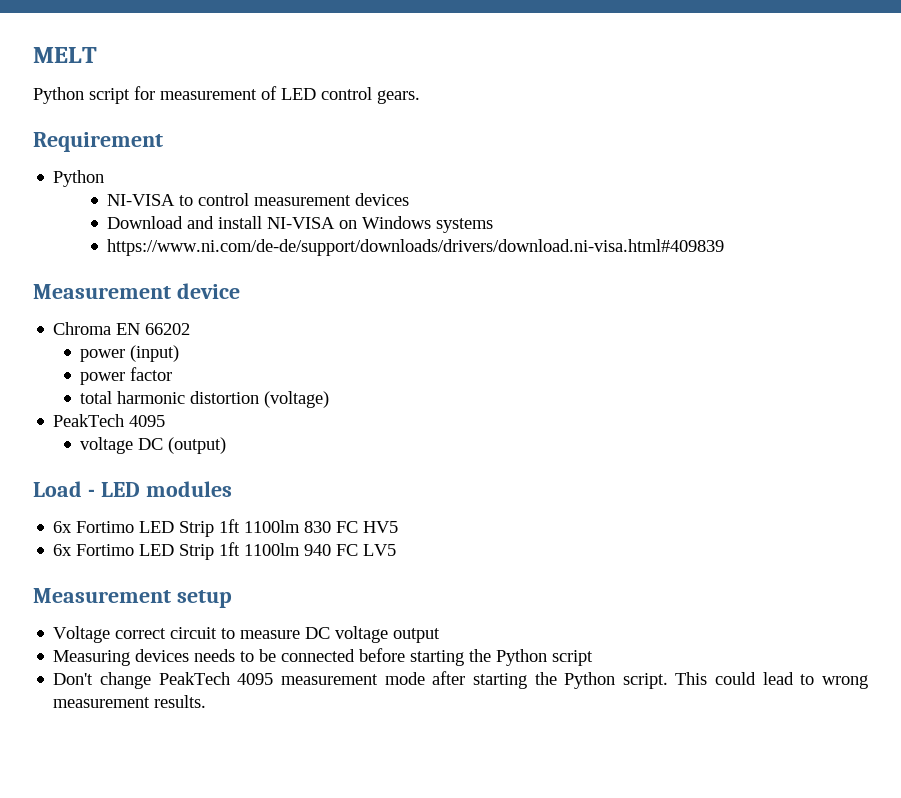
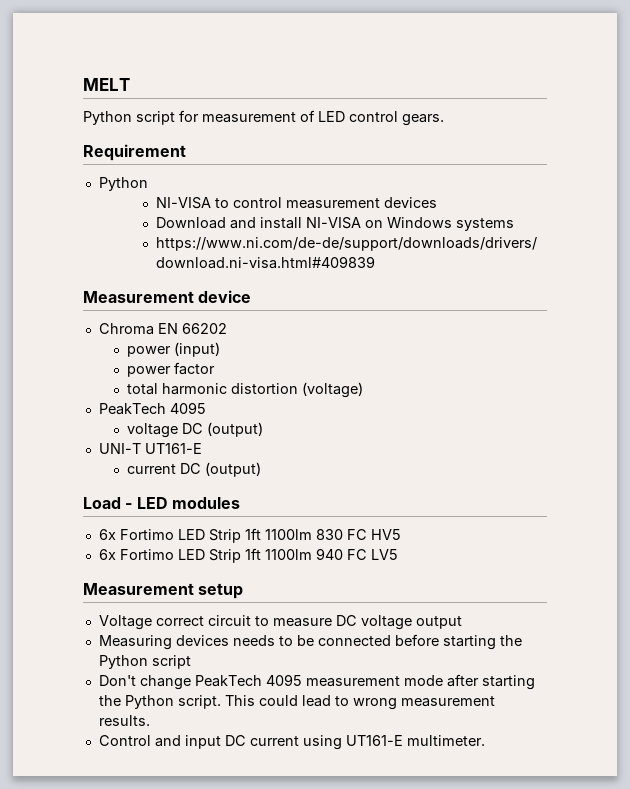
(227, 445) none -> [98,443,202,454] [127,462,262,477] // UNI-T UT161-E // current DC (output)
(207, 701) none -> [98,735,485,750] // Control and input DC current using UT161-E multimeter.

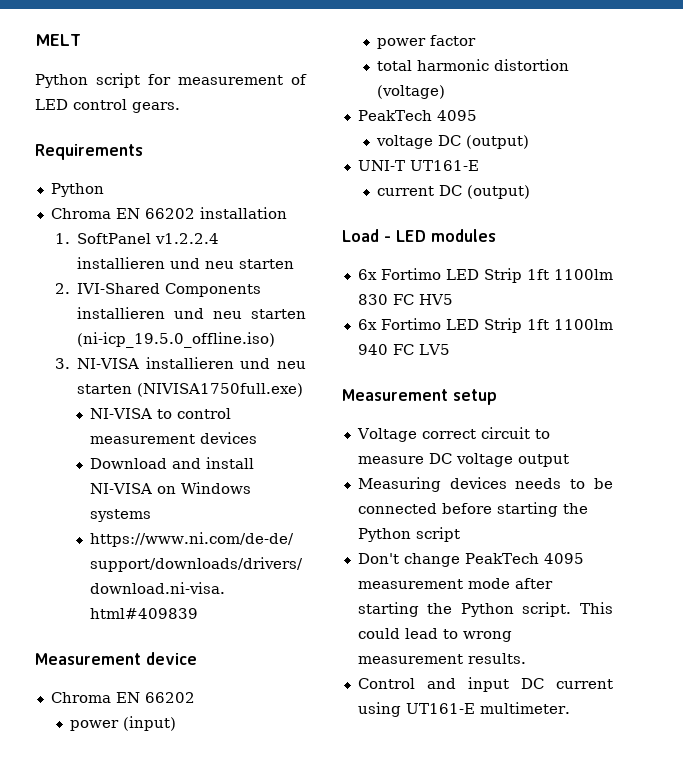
[83,144,186,161] [98,177,148,191] Requirement // Python -> [35,144,143,160] [50,183,104,197] [50,207,287,219] [54,233,219,244] [76,257,294,269] [54,283,261,297] [76,307,306,319] [76,332,275,348] [54,357,306,369] [76,383,303,397] Requirements // Python // Chroma EN 66202 installation // 1. SoftPanel v1.2.2.4 installieren und neu starten // 2. IVI-Shared Components installieren und neu starten (ni-icp_19.5.0_offline.iso) // 3. NI-VISA installieren und neu starten (NIVISA1750full.exe)

